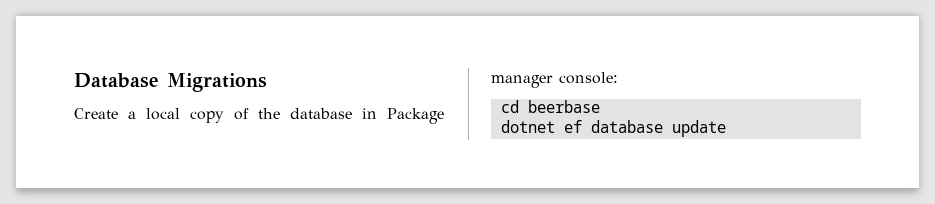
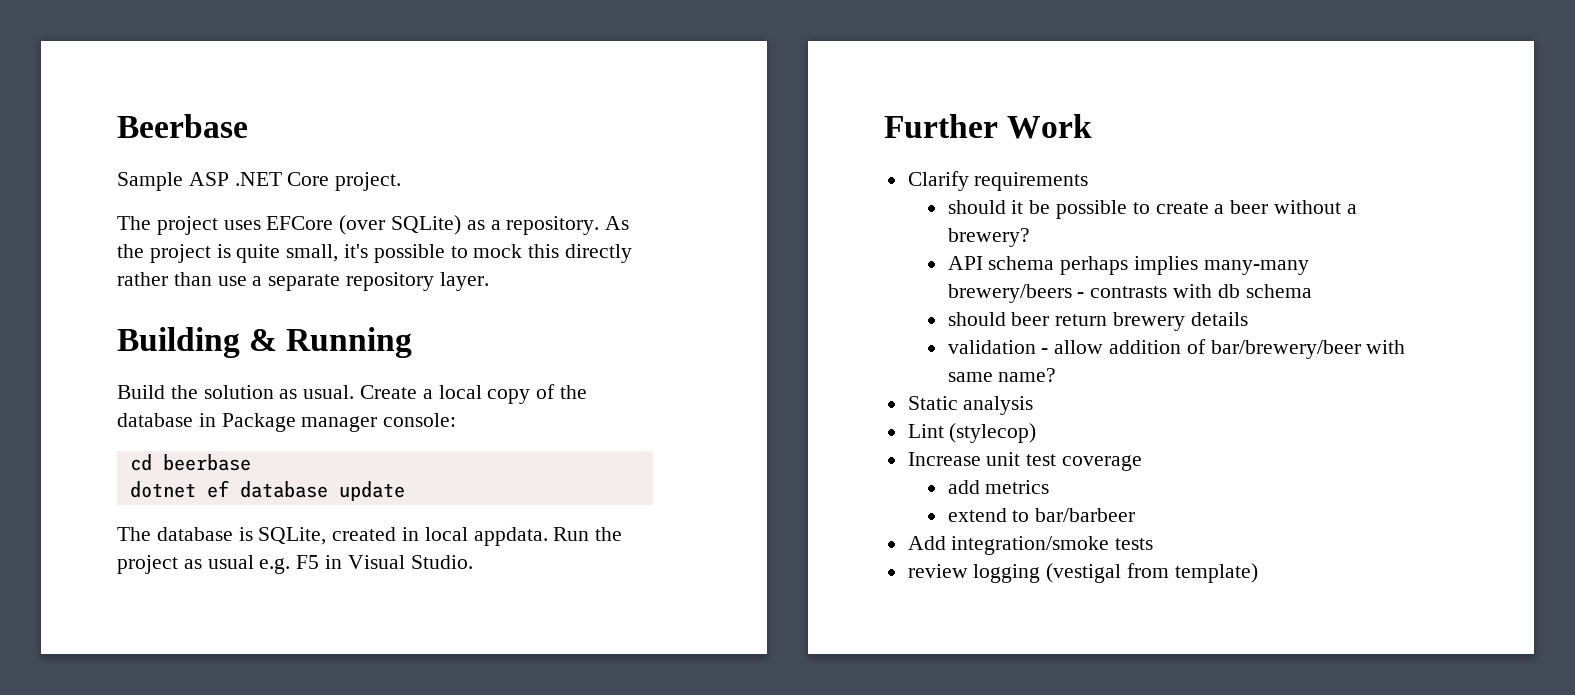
[74,73,267,92] Database Migrations // -> [117,114,248,138] [117,172,402,191] [117,215,630,235] [117,244,633,263] [117,272,489,291] [117,327,413,358] [117,385,355,399] Beerbase // Sample ASP .NET Core project. // The project uses EFCore (over SQLite) as a repository. As the project is quite small, it's possible to mock this directly rather than use a separate repository layer. // Building & Running // Build the solution as usual.
(726, 128) none -> [117,527,623,546] [117,555,473,574] [884,114,1093,139] [907,171,1089,191] [947,200,1357,219] [947,228,1030,247] [947,256,1309,275] [947,284,1312,303] [947,312,1248,331] [947,339,1406,359] [947,368,1057,382] [907,396,1034,415] [907,423,1037,443] [907,452,1143,471] [947,480,1050,494] [947,508,1136,522] [907,536,1154,555] [907,563,1258,583] // The database is SQLite, created in local appdata. Run the project as usual e.g. F5 in Visual Studio. // Further Work // Clarify requirements // should it be possible to create a beer without a brewery? // API schema perhaps implies many-many brewery/beers - contrasts with db schema // should beer return brewery details // validation - allow addition of bar/brewery/beer with same name? // Static analysis // Lint (stylecop) // Increase unit test coverage // add metrics // extend to bar/barbeer // Add integration/smoke tests // review logging (vestigal from template)

